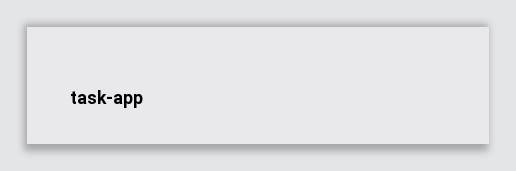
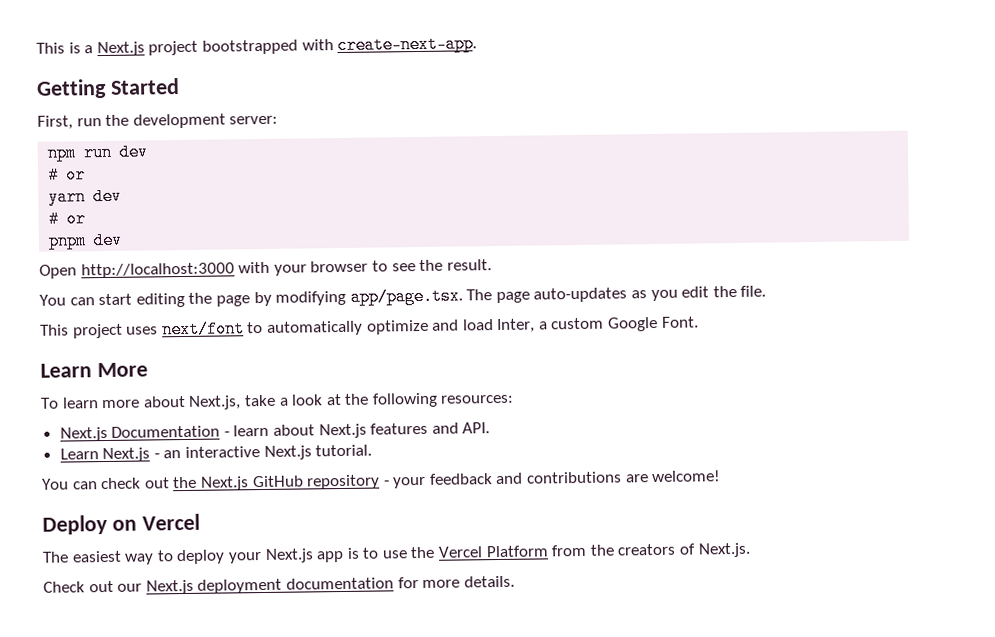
[70,90,143,108] task-app -> [36,35,478,57] [36,78,180,99] [37,113,279,130] [47,143,149,162] [48,166,87,184] [48,187,123,206] [48,210,87,228] [48,231,124,250] [39,259,492,279] [39,285,767,308] [40,316,699,339] [40,362,148,378] [40,392,515,410] [59,422,491,442] [59,444,373,463] [42,470,722,491] [42,513,200,535] [42,542,751,565] [43,575,515,595] This is a Next.js project bootstrapped with create-next-app. // Getting Started // First, run the development server: // npm run dev // # or // yarn dev // # or // pnpm dev // Open http://localhost:3000 with your browser to see the result. // You can start editing the page by modifying app/page.tsx. The page auto-updates as you edit the file. // This project uses next/font to automatically optimize and load Inter, a custom Google Font. // Learn More // To learn more about Next.js, take a look at the following resources: // Next.js Documentation - learn about Next.js features and API. // Learn Next.js - an interactive Next.js tutorial. // You can check out the Next.js GitHub repository - your feedback and contributions are welcome! // Deploy on Vercel // The easiest way to deploy your Next.js app is to use the Vercel Platform from the creators of Next.js. // Check out our Next.js deployment documentation for more details.

